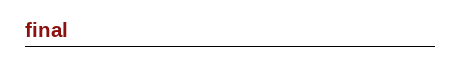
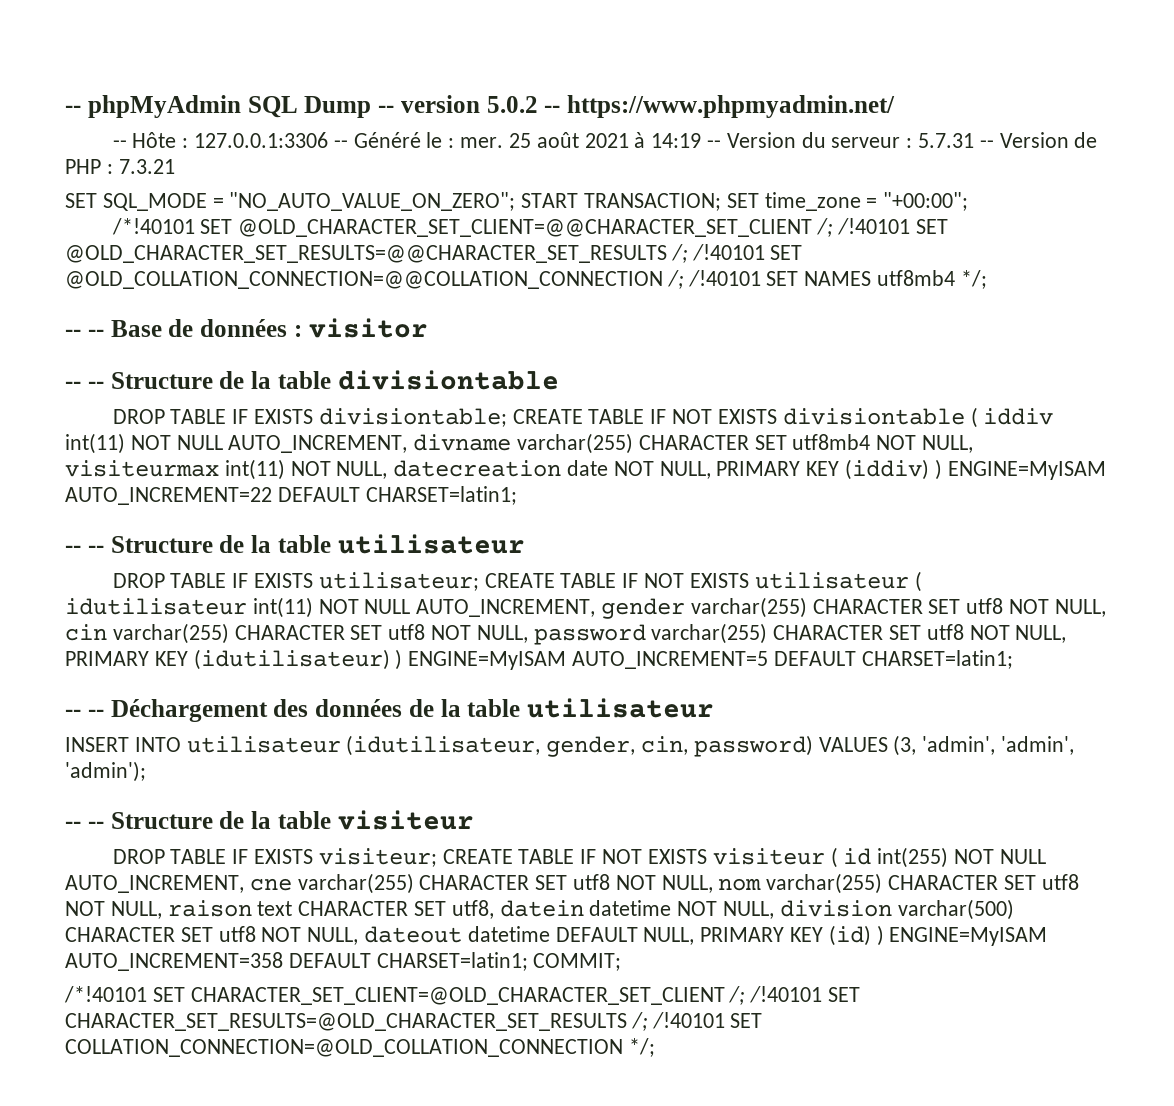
[25,22,68,37] final -> [65,95,895,118] [112,132,1098,148] [65,159,175,174] [65,192,969,211] [111,218,948,237] [65,244,803,263] [65,270,987,289] [65,318,428,338] [65,370,559,390] [112,407,1054,428] [65,433,974,454] [65,459,1106,480] [65,486,517,505] [65,534,525,554] [112,571,922,592] [65,597,1106,619] [65,623,1067,645] [65,649,1013,670] [65,698,714,722] [65,735,1075,757] [65,761,146,782] [65,810,474,830] [112,847,1046,868] [65,873,1079,894] [65,899,1014,920] [65,925,1048,946] [65,952,622,971] [64,986,861,1005] [65,1012,763,1031] [65,1038,655,1057] -- phpMyAdmin SQL Dump -- version 5.0.2 -- https://www.phpmyadmin.net/ // -- Hôte : 127.0.0.1:3306 -- Généré le : mer. 25 août 2021 à 14:19 -- Version du serveur : 5.7.31 -- Version de PHP : 7.3.21 // SET SQL_MODE = "NO_AUTO_VALUE_ON_ZERO"; START TRANSACTION; SET time_zone = "+00:00"; // /*!40101 SET @OLD_CHARACTER_SET_CLIENT=@@CHARACTER_SET_CLIENT /; /!40101 SET @OLD_CHARACTER_SET_RESULTS=@@CHARACTER_SET_RESULTS /; /!40101 SET @OLD_COLLATION_CONNECTION=@@COLLATION_CONNECTION /; /!40101 SET NAMES utf8mb4 */; // -- -- Base de données : visitor // -- -- Structure de la table divisiontable // DROP TABLE IF EXISTS divisiontable; CREATE TABLE IF NOT EXISTS divisiontable ( iddiv int(11) NOT NULL AUTO_INCREMENT, divname varchar(255) CHARACTER SET utf8mb4 NOT NULL, visiteurmax int(11) NOT NULL, datecreation date NOT NULL, PRIMARY KEY (iddiv) ) ENGINE=MyISAM AUTO_INCREMENT=22 DEFAULT CHARSET=latin1; // -- -- Structure de la table utilisateur // DROP TABLE IF EXISTS utilisateur; CREATE TABLE IF NOT EXISTS utilisateur ( idutilisateur int(11) NOT NULL AUTO_INCREMENT, gender varchar(255) CHARACTER SET utf8 NOT NULL, cin varchar(255) CHARACTER SET utf8 NOT NULL, password varchar(255) CHARACTER SET utf8 NOT NULL, PRIMARY KEY (idutilisateur) ) ENGINE=MyISAM AUTO_INCREMENT=5 DEFAULT CHARSET=latin1; // -- -- Déchargement des données de la table utilisateur // INSERT INTO utilisateur (idutilisateur, gender, cin, password) VALUES (3, 'admin', 'admin', 'admin'); // -- -- Structure de la table visiteur // DROP TABLE IF EXISTS visiteur; CREATE TABLE IF NOT EXISTS visiteur ( id int(255) NOT NULL AUTO_INCREMENT, cne varchar(255) CHARACTER SET utf8 NOT NULL, nom varchar(255) CHARACTER SET utf8 NOT NULL, raison text CHARACTER SET utf8, datein datetime NOT NULL, division varchar(500) CHARACTER SET utf8 NOT NULL, dateout datetime DEFAULT NULL, PRIMARY KEY (id) ) ENGINE=MyISAM AUTO_INCREMENT=358 DEFAULT CHARSET=latin1; COMMIT; // /*!40101 SET CHARACTER_SET_CLIENT=@OLD_CHARACTER_SET_CLIENT /; /!40101 SET CHARACTER_SET_RESULTS=@OLD_CHARACTER_SET_RESULTS /; /!40101 SET COLLATION_CONNECTION=@OLD_COLLATION_CONNECTION */;

